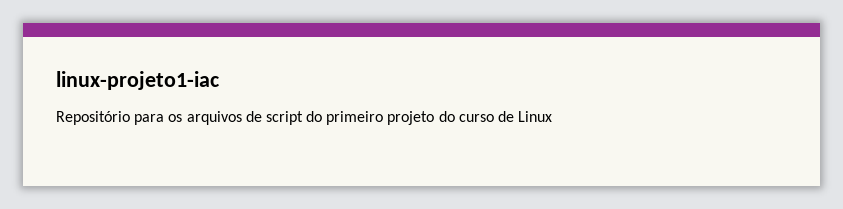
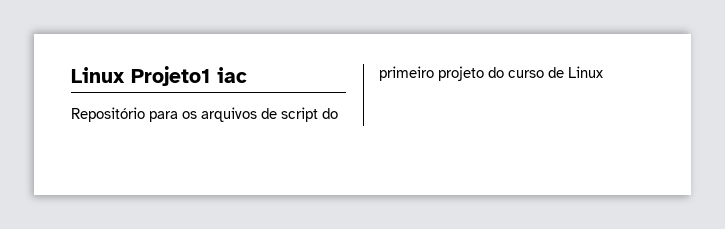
[56,71,219,90] linux-projeto1-iac -> [71,66,247,86] Linux Projeto1 iac

